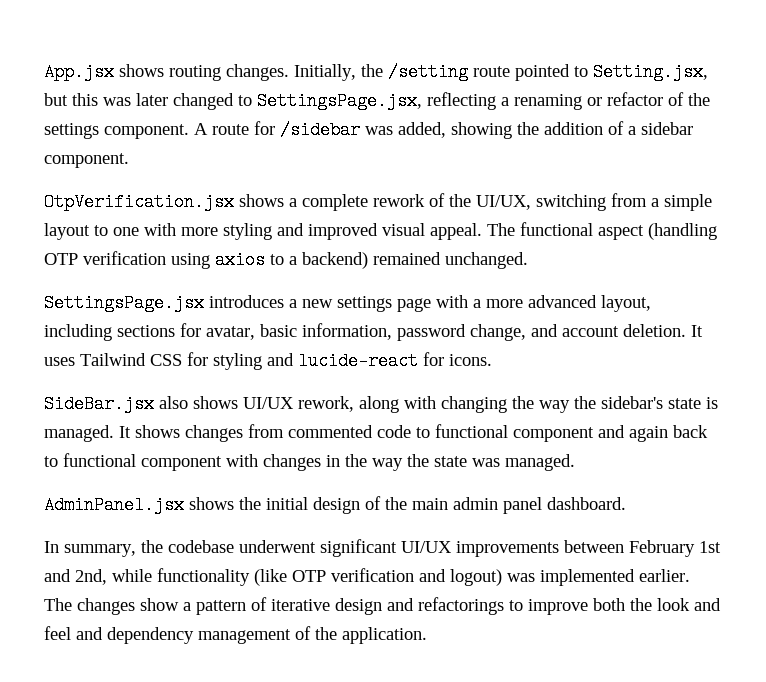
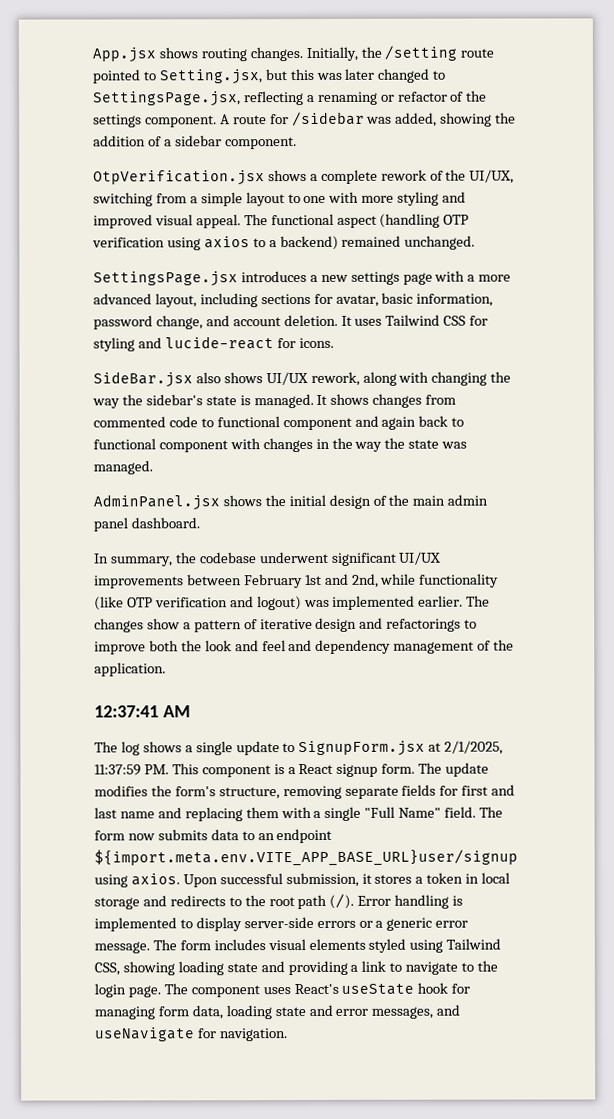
(427, 635) none -> [94,705,191,718] [94,740,504,757] [94,762,490,778] [94,784,516,800] [94,806,504,822] [94,828,333,844] [94,848,518,867] [94,872,511,888] [94,893,464,910] [94,916,469,932] [94,938,502,954] [94,960,499,976] [94,982,471,998] [94,1004,461,1020] [94,1027,288,1042] // 12:37:41 AM // The log shows a single update to SignupForm.jsx at 2/1/2025, 11:37:59 PM. This component is a React signup form. The update modifies the form's structure, removing separate fields for first and last name and replacing them with a single "Full Name" field. The form now submits data to an endpoint ${import.meta.env.VITE_APP_BASE_URL}user/signup using axios. Upon successful submission, it stores a token in local storage and redirects to the root path (/). Error handling is implemented to display server-side errors or a generic error message. The form includes visual elements styled using Tailwind CSS, showing loading state and providing a link to navigate to the login page. The component uses React's useState hook for managing form data, loading state and error messages, and useNavigate for navigation.

